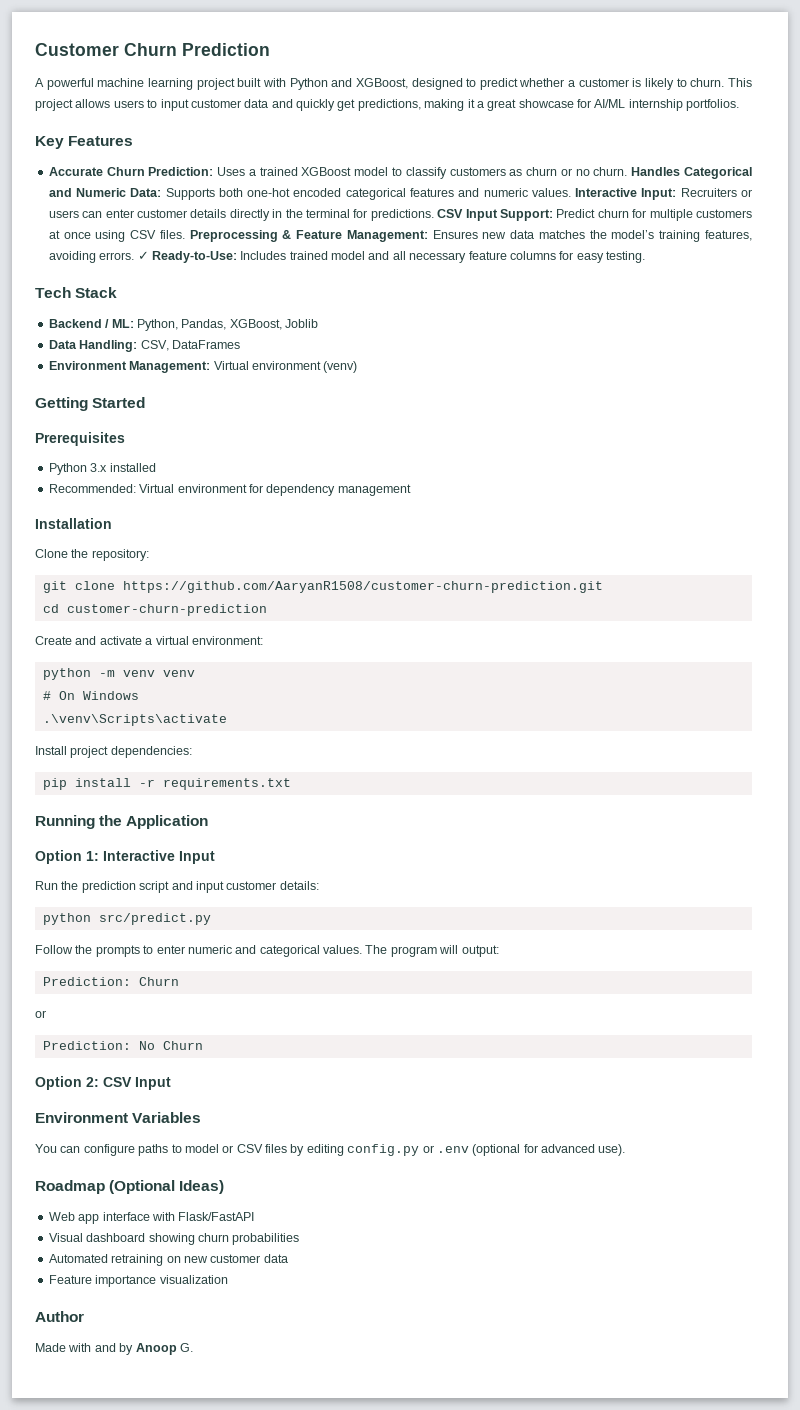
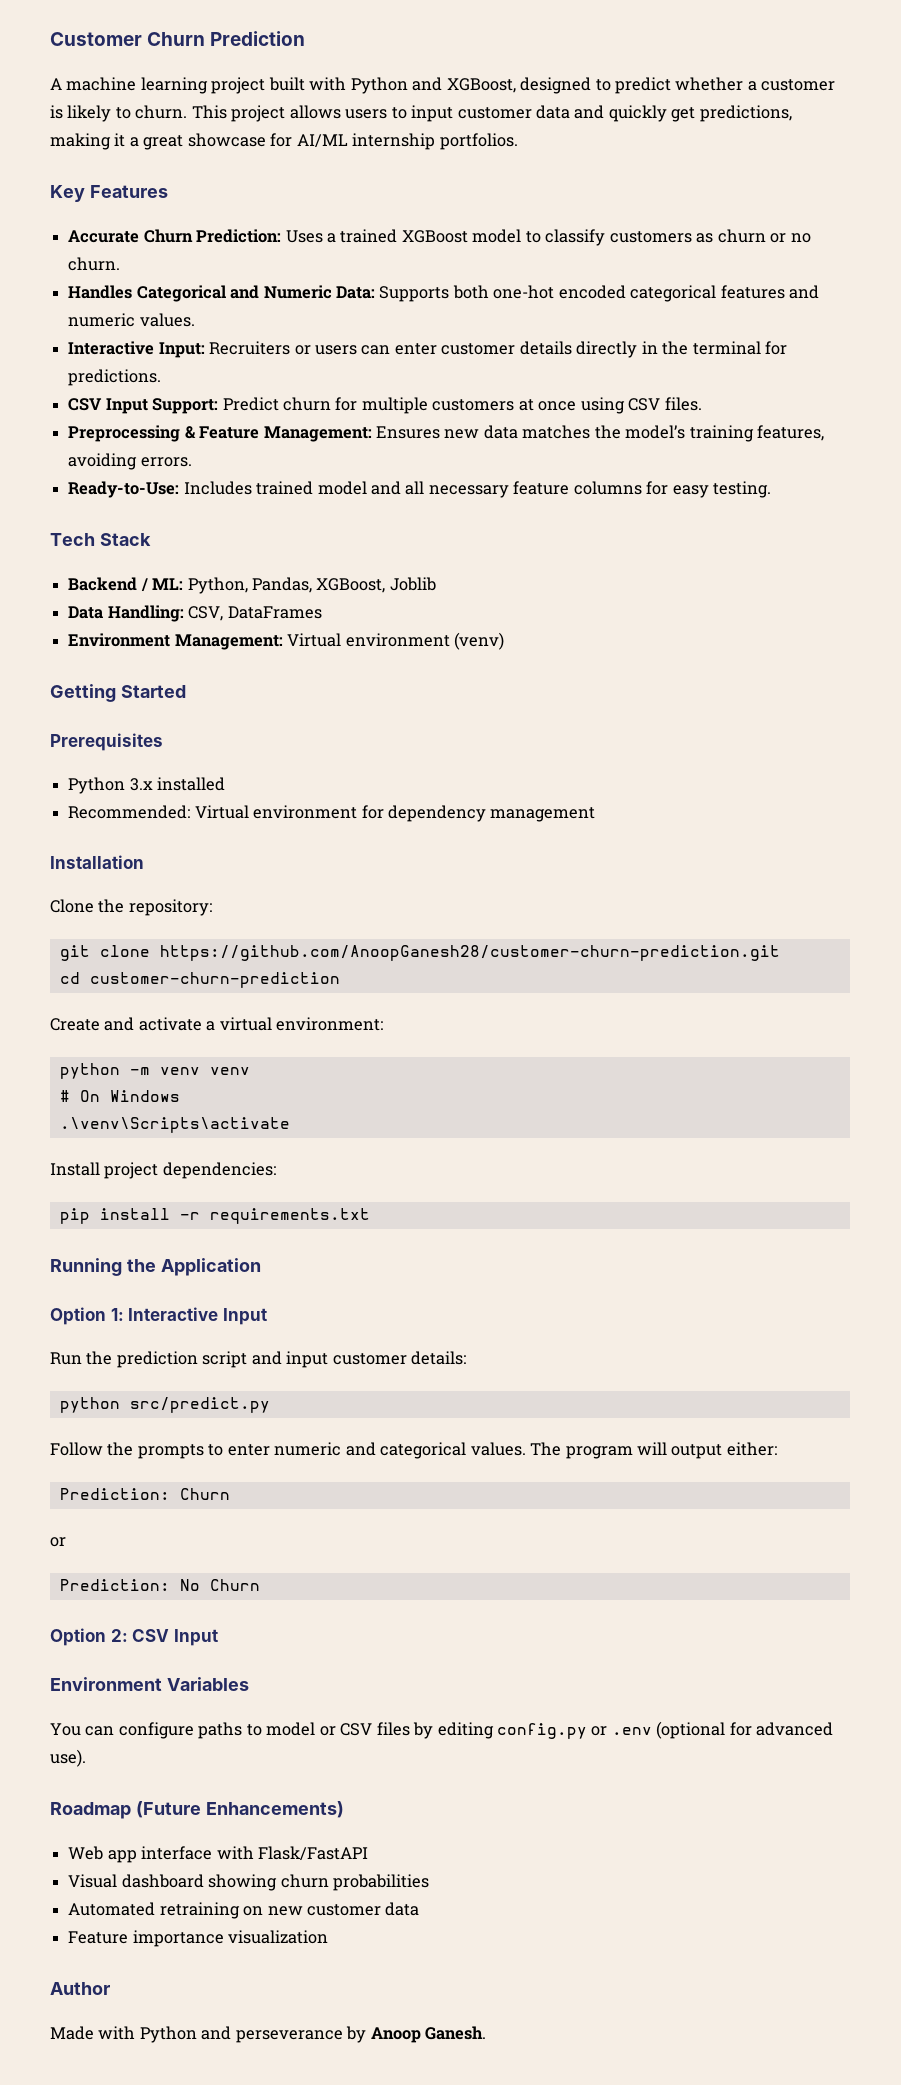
[46,78,94,90] powerful -> (62, 84) none
(628, 171) none -> (121, 264) //
(571, 192) none -> (195, 320) //
(434, 215) none -> (162, 377) //
(185, 234) none -> (702, 404) //
[137,251,149,260] ✓ -> (192, 462) //
[122,581,603,593] https://github.com/AaryanR1508/customer-churn-prediction.git -> [159,945,780,961] https://github.com/AnoopGanesh28/customer-churn-prediction.git
[461,945,499,957] output: -> [671,1442,777,1459] output either:
[109,1180,225,1194] (Optional Ideas) -> [135,1801,344,1818] (Future Enhancements)
[94,1343,116,1352] and -> [139,2026,343,2043] Python and perseverance
[179,1343,193,1352] G. -> [425,2026,487,2040] Ganesh.

